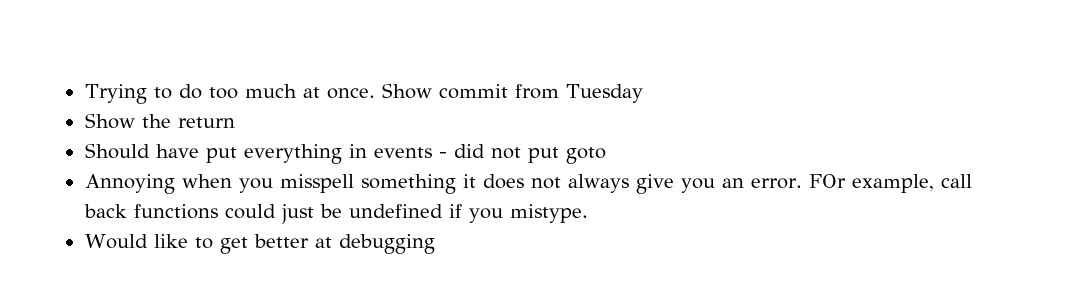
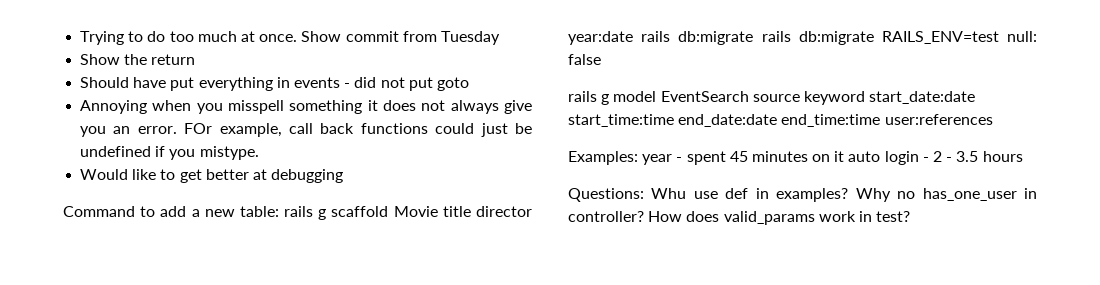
(435, 244) none -> [63,206,532,220] [568,31,1037,45] [568,54,601,65] [568,91,976,105] [568,114,993,127] [568,151,1023,165] [568,188,1037,202] [568,211,911,225] // Command to add a new table: rails g scaffold Movie title director year:date rails db:migrate rails db:migrate RAILS_ENV=test null: false // rails g model EventSearch source keyword start_date:date start_time:time end_date:date end_time:time user:references // Examples: year - spent 45 minutes on it auto login - 2 - 3.5 hours // Questions: Whu use def in examples? Why no has_one_user in controller? How does valid_params work in test?

